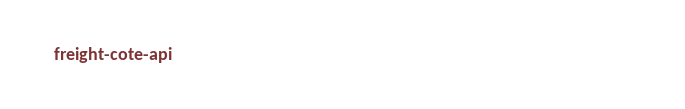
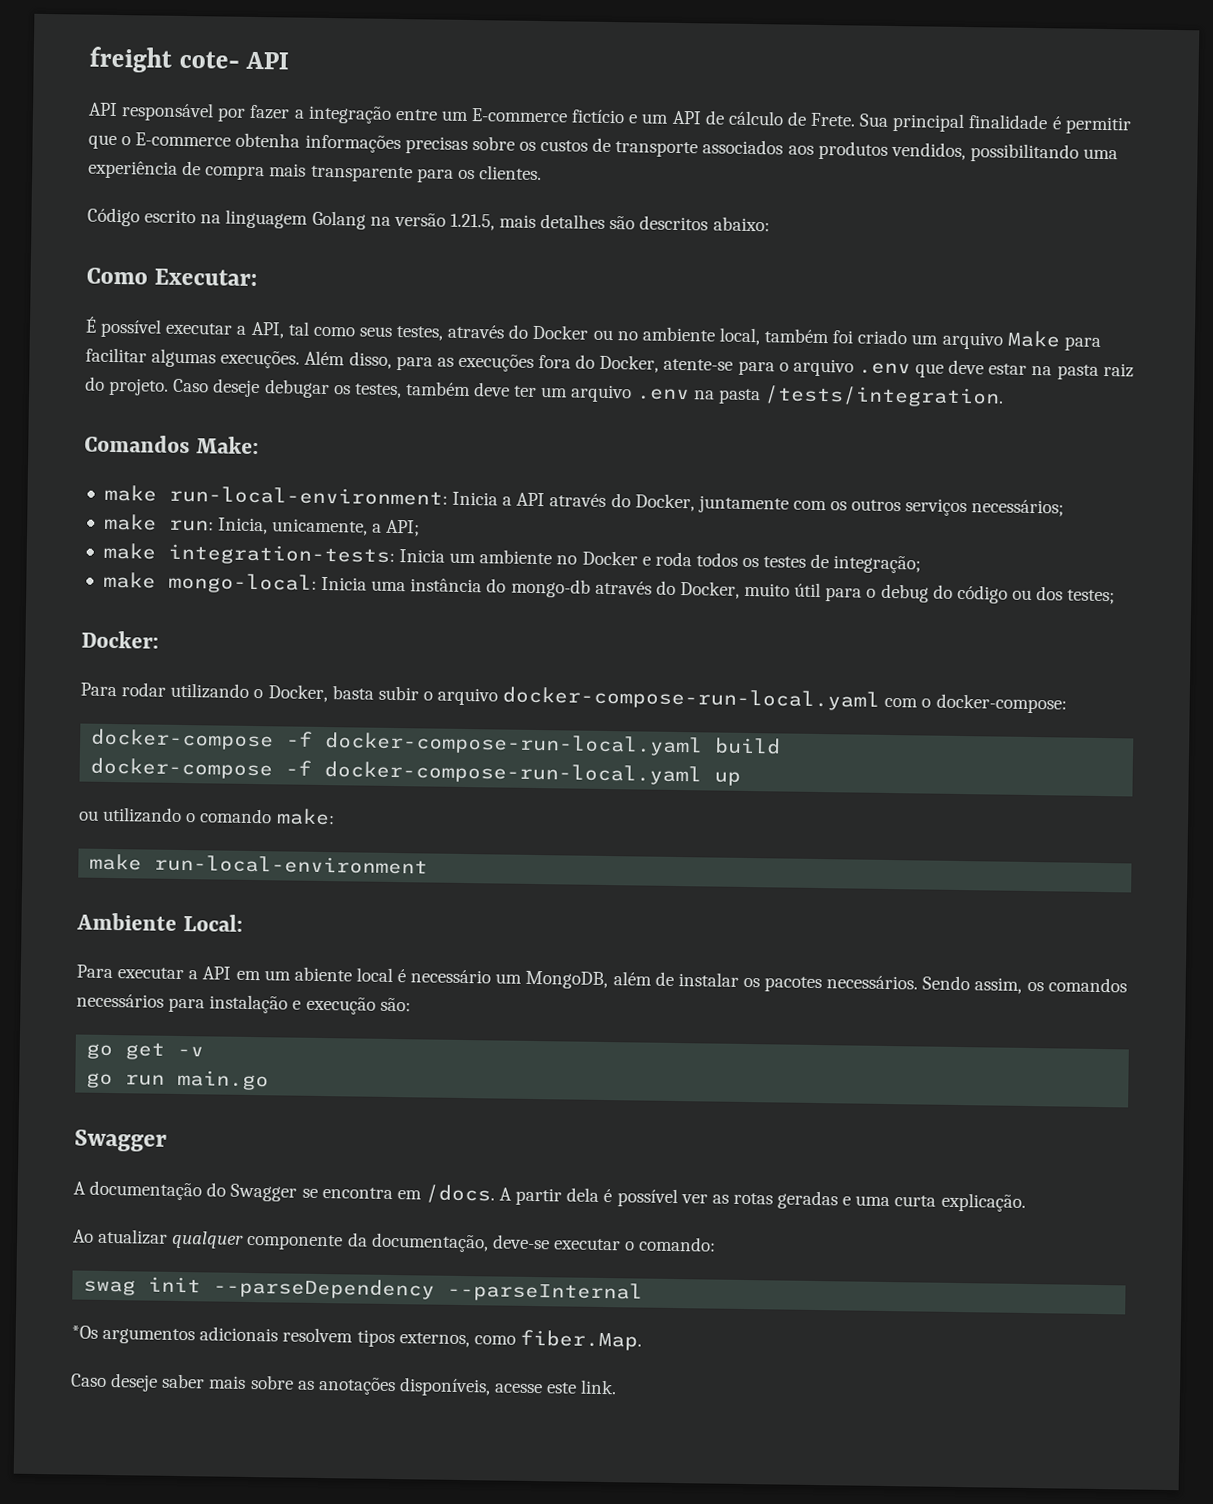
[54,47,172,63] freight-cote-api -> [89,46,290,73] [88,102,1132,135] [88,132,1119,163] [88,160,542,183] [87,207,770,232] [86,267,259,287] [85,316,1101,351] [85,347,1134,380] [85,376,1004,408] [84,434,259,455] [103,484,1065,517] [103,513,421,537] [102,542,922,574] [102,571,1116,605] [81,630,159,649] [80,682,1067,714] [91,728,782,757] [90,757,742,786] [78,806,335,826] [89,853,429,875] [76,912,243,932] [76,964,1127,994] [76,993,411,1015] [86,1042,205,1060] [86,1069,270,1091] [74,1129,167,1152] [73,1180,1026,1212] [73,1228,717,1253] [83,1276,644,1303] [71,1325,642,1351] [70,1373,618,1397] freight cote- API // API responsável por fazer a integração entre um E-commerce fictício e um API de cálculo de Frete. Sua principal finalidade é permitir que o E-commerce obtenha informações precisas sobre os custos de transporte associados aos produtos vendidos, possibilitando uma experiência de compra mais transparente para os clientes. // Código escrito na linguagem Golang na versão 1.21.5, mais detalhes são descritos abaixo: // Como Executar: // É possível executar a API, tal como seus testes, através do Docker ou no ambiente local, também foi criado um arquivo Make para facilitar algumas execuções. Além disso, para as execuções fora do Docker, atente-se para o arquivo .env que deve estar na pasta raiz do projeto. Caso deseje debugar os testes, também deve ter um arquivo .env na pasta /tests/integration. // Comandos Make: // make run-local-environment: Inicia a API através do Docker, juntamente com os outros serviços necessários; // make run: Inicia, unicamente, a API; // make integration-tests: Inicia um ambiente no Docker e roda todos os testes de integração; // make mongo-local: Inicia uma instância do mongo-db através do Docker, muito útil para o debug do código ou dos testes; // Docker: // Para rodar utilizando o Docker, basta subir o arquivo docker-compose-run-local.yaml com o docker-compose: // docker-compose -f docker-compose-run-local.yaml build // docker-compose -f docker-compose-run-local.yaml up // ou utilizando o comando make: // make run-local-environment // Ambiente Local: // Para executar a API em um abiente local é necessário um MongoDB, além de instalar os pacotes necessários. Sendo assim, os comandos necessários para instalação e execução são: // go get -v // go run main.go // Swagger // A documentação do Swagger se encontra em /docs. A partir dela é possível ver as rotas geradas e uma curta explicação. // Ao atualizar qualquer componente da documentação, deve-se executar o comando: // swag init --parseDependency --parseInternal // *Os argumentos adicionais resolvem tipos externos, como fiber.Map. // Caso deseje saber mais sobre as anotações disponíveis, acesse este link.

